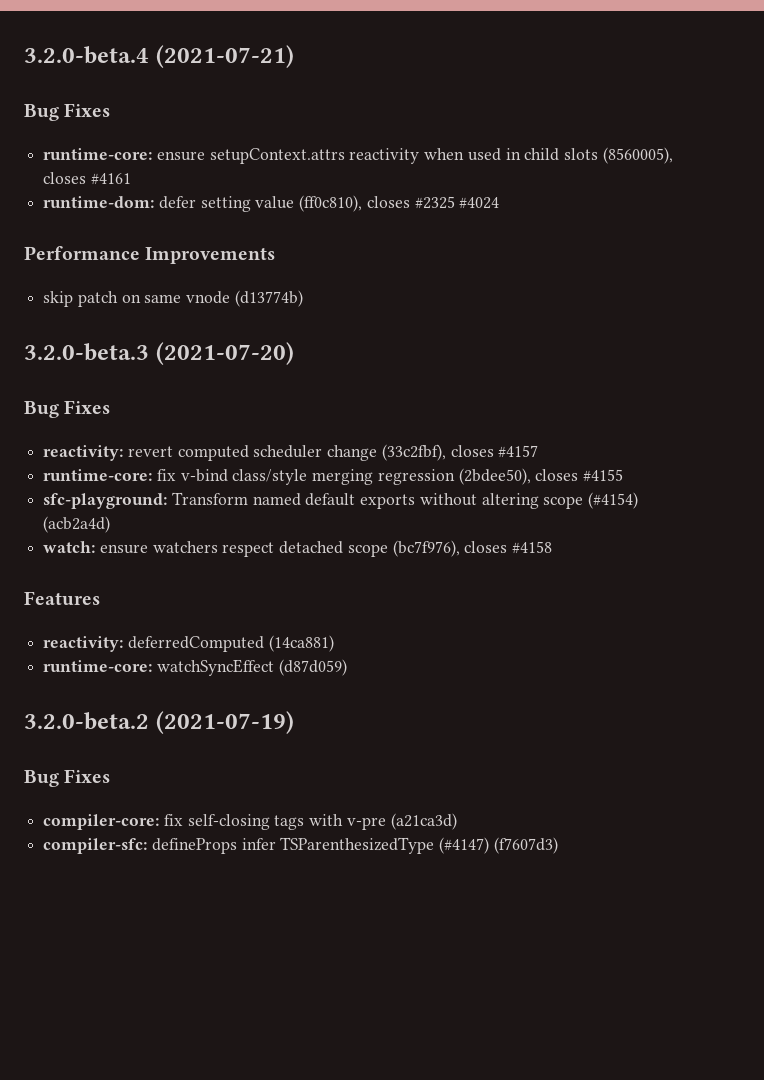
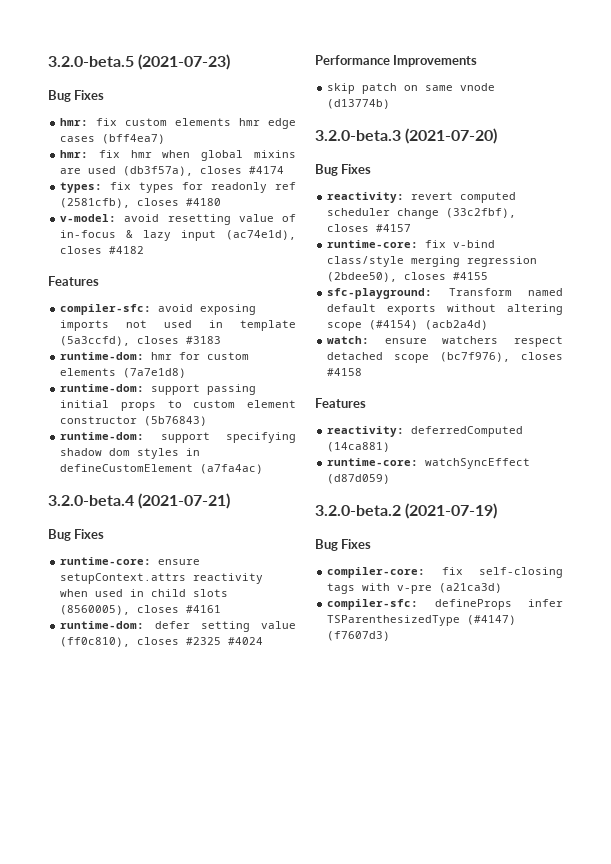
(24, 55) none -> [48,54,231,70] [48,90,105,102] [60,118,296,129] [60,134,166,144] [60,150,296,161] [60,166,285,176] [60,182,296,193] [60,198,222,208] [60,214,296,225] [60,230,296,241] [60,246,145,254] [48,276,99,286] [60,304,257,315] [60,320,296,331] [60,336,222,346] [60,352,250,360] [60,368,187,378] [60,384,257,395] [60,400,296,411] [60,416,208,426] [60,432,296,443] [60,448,201,459] [60,464,264,474] 3.2.0-beta.5 (2021-07-23) // Bug Fixes // hmr: fix custom elements hmr edge cases (bff4ea7) // hmr: fix hmr when global mixins are used (db3f57a), closes #4174 // types: fix types for readonly ref (2581cfb), closes #4180 // v-model: avoid resetting value of in-focus & lazy input (ac74e1d), closes #4182 // Features // compiler-sfc: avoid exposing imports not used in template (5a3ccfd), closes #3183 // runtime-dom: hmr for custom elements (7a7e1d8) // runtime-dom: support passing initial props to custom element constructor (5b76843) // runtime-dom: support specifying shadow dom styles in defineCustomElement (a7fa4ac) //

